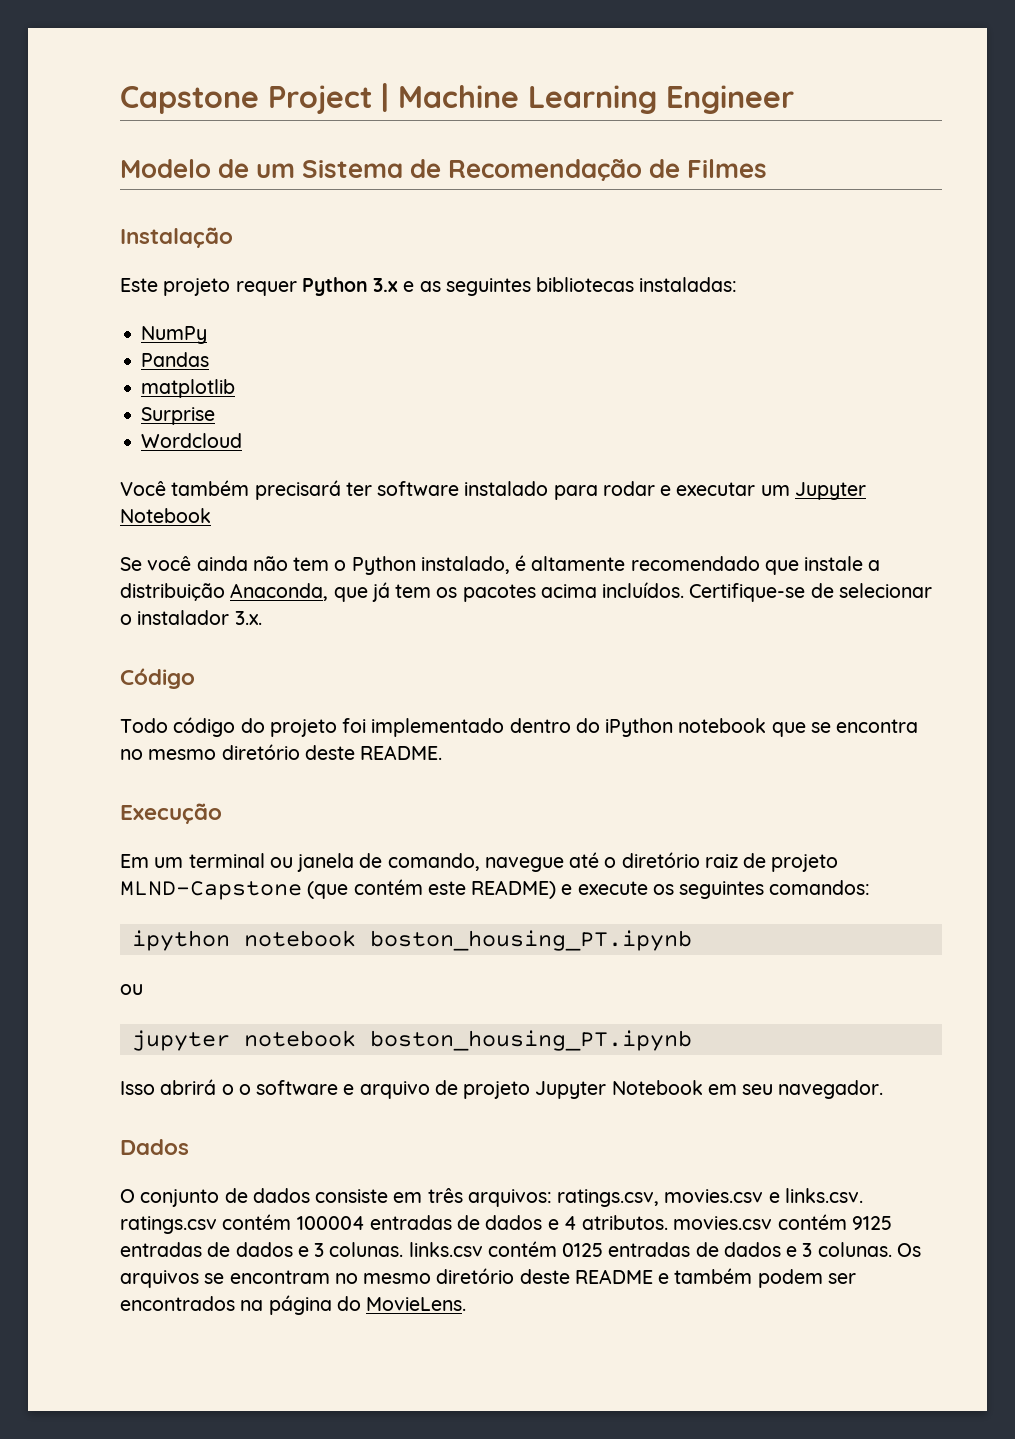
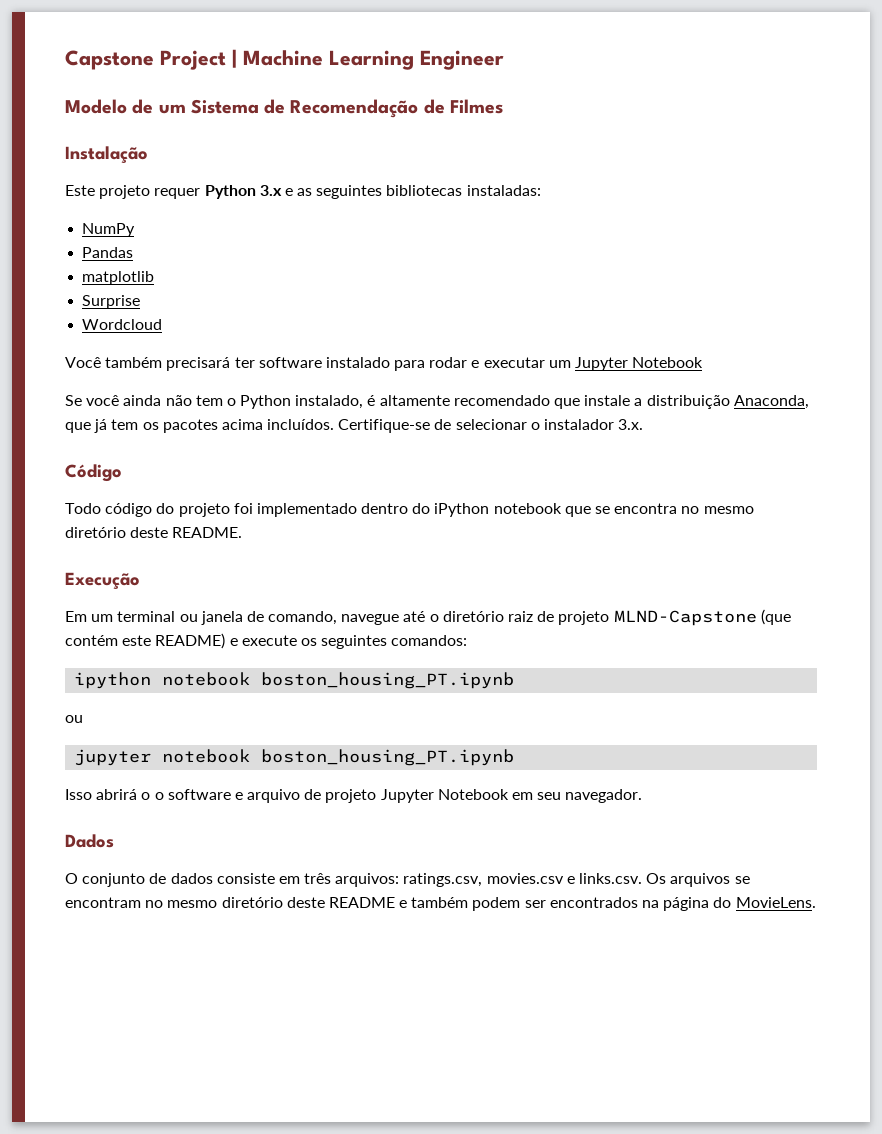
[120,1214,892,1234] [120,1241,892,1257] ratings.csv contém 100004 entradas de dados e 4 atributos. movies.csv contém 9125 entradas de dados e 3 colunas. links.csv contém 0125 entradas de dados e 3 colunas. -> (643, 878) none

